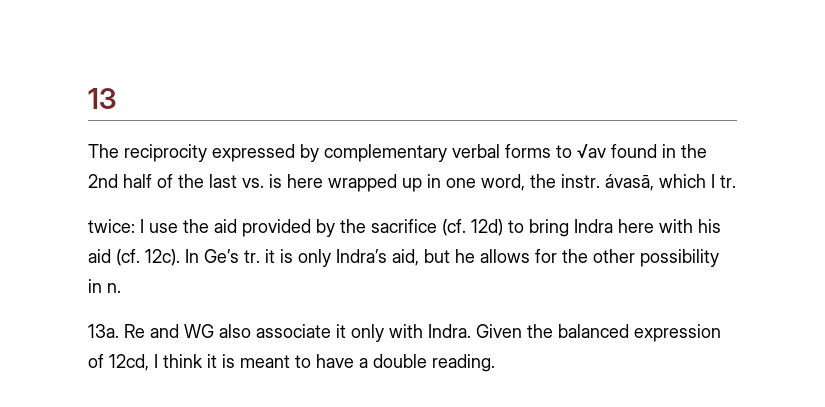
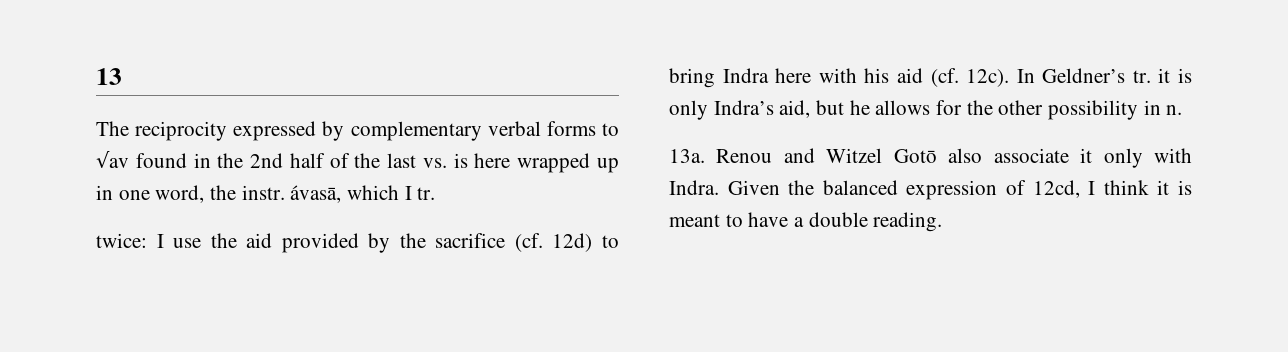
[204,249,239,263] Ge’s -> [1042,68,1126,83] Geldner’s
[124,324,214,338] Re and WG -> [716,148,937,163] Renou and Witzel Gotō

